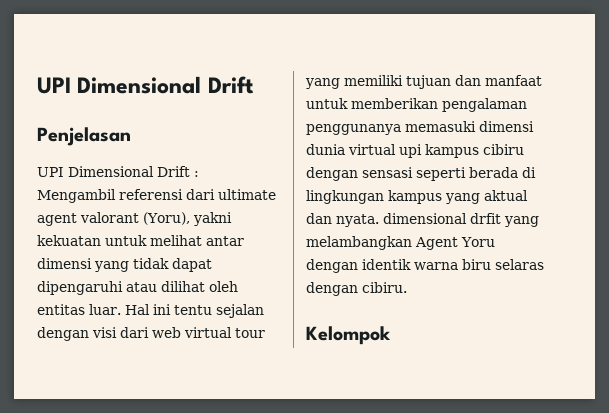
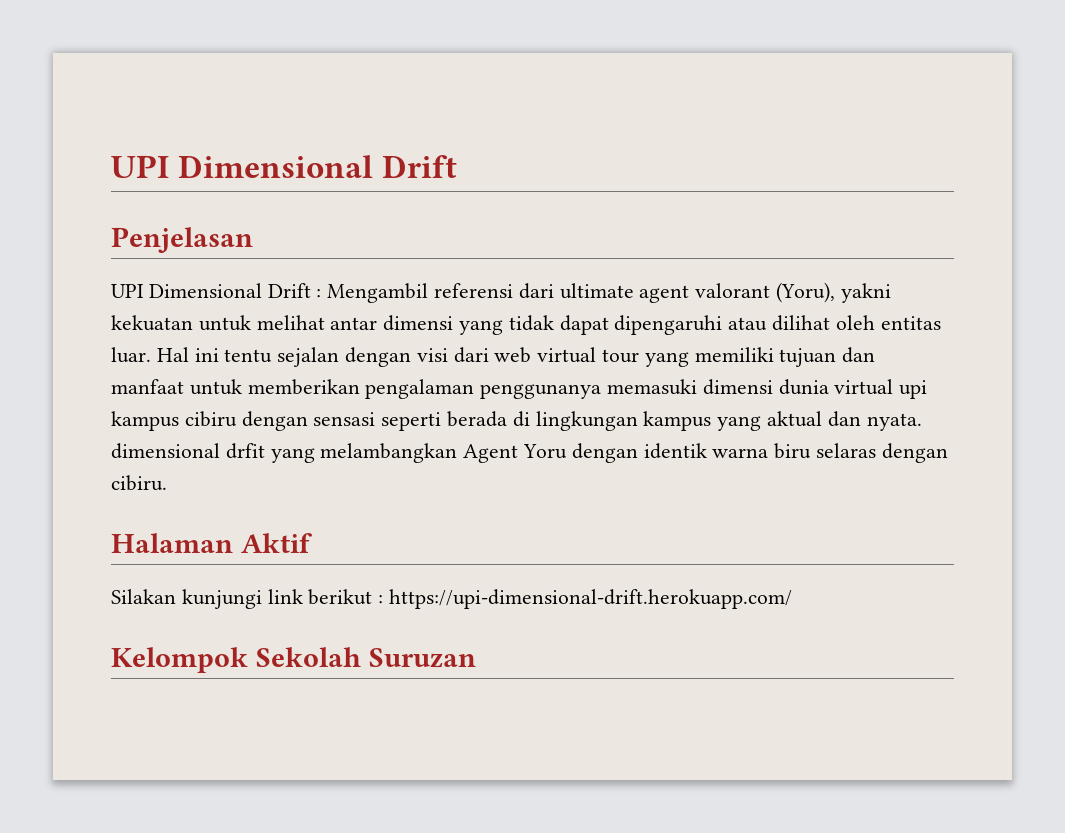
(407, 287) none -> [111,533,313,553] [111,589,793,609] // Halaman Aktif // Silakan kunjungi link berikut : https://upi-dimensional-drift.herokuapp.com/
(391, 335) none -> [255,647,476,668] Sekolah Suruzan

